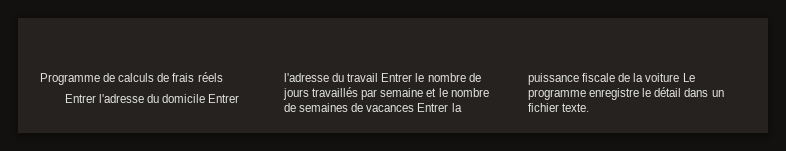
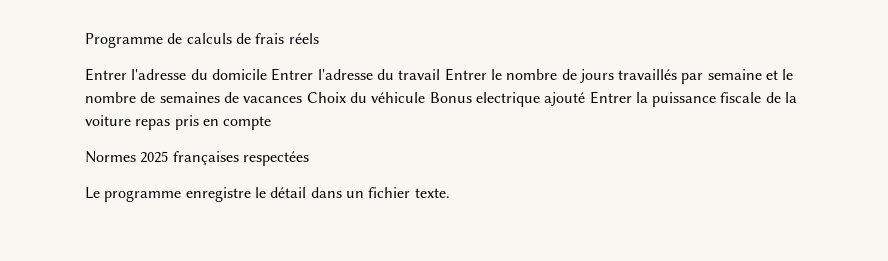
(415, 108) none -> [306,92,586,107] Choix du véhicule Bonus electrique ajouté
(680, 77) none -> [135,115,272,130] [85,151,309,166] repas pris en compte // Normes 2025 françaises respectées //

